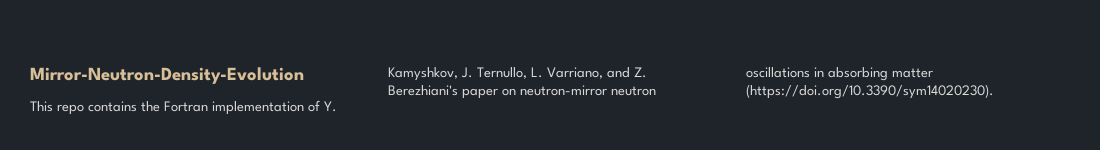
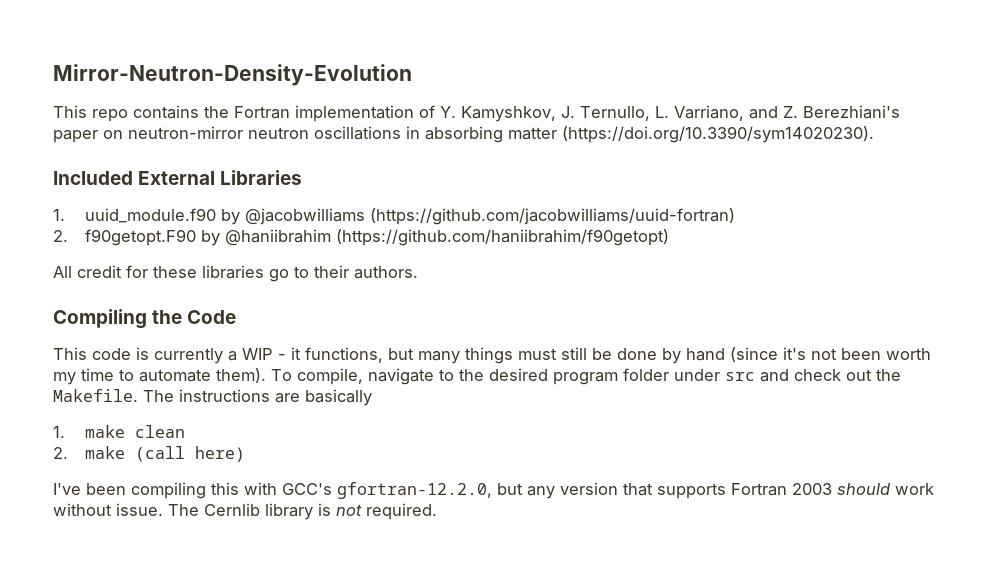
(994, 91) none -> [53,170,303,185] [53,208,735,225] [53,229,669,246] [53,265,418,282] [53,309,237,329] [53,347,931,364] [53,368,901,385] [53,389,372,406] [53,425,185,438] [53,446,245,462] [53,482,934,499] [53,503,437,520] // Included External Libraries // 1. uuid_module.f90 by @jacobwilliams (https://github.com/jacobwilliams/uuid-fortran) // 2. f90getopt.F90 by @haniibrahim (https://github.com/haniibrahim/f90getopt) // All credit for these libraries go to their authors. // Compiling the Code // This code is currently a WIP - it functions, but many things must still be done by hand (since it's not been worth my time to automate them). To compile, navigate to the desired program folder under src and check out the Makefile. The instructions are basically // 1. make clean // 2. make (call here) // I've been compiling this with GCC's gfortran-12.2.0, but any version that supports Fortran 2003 should work without issue. The Cernlib library is not required.

